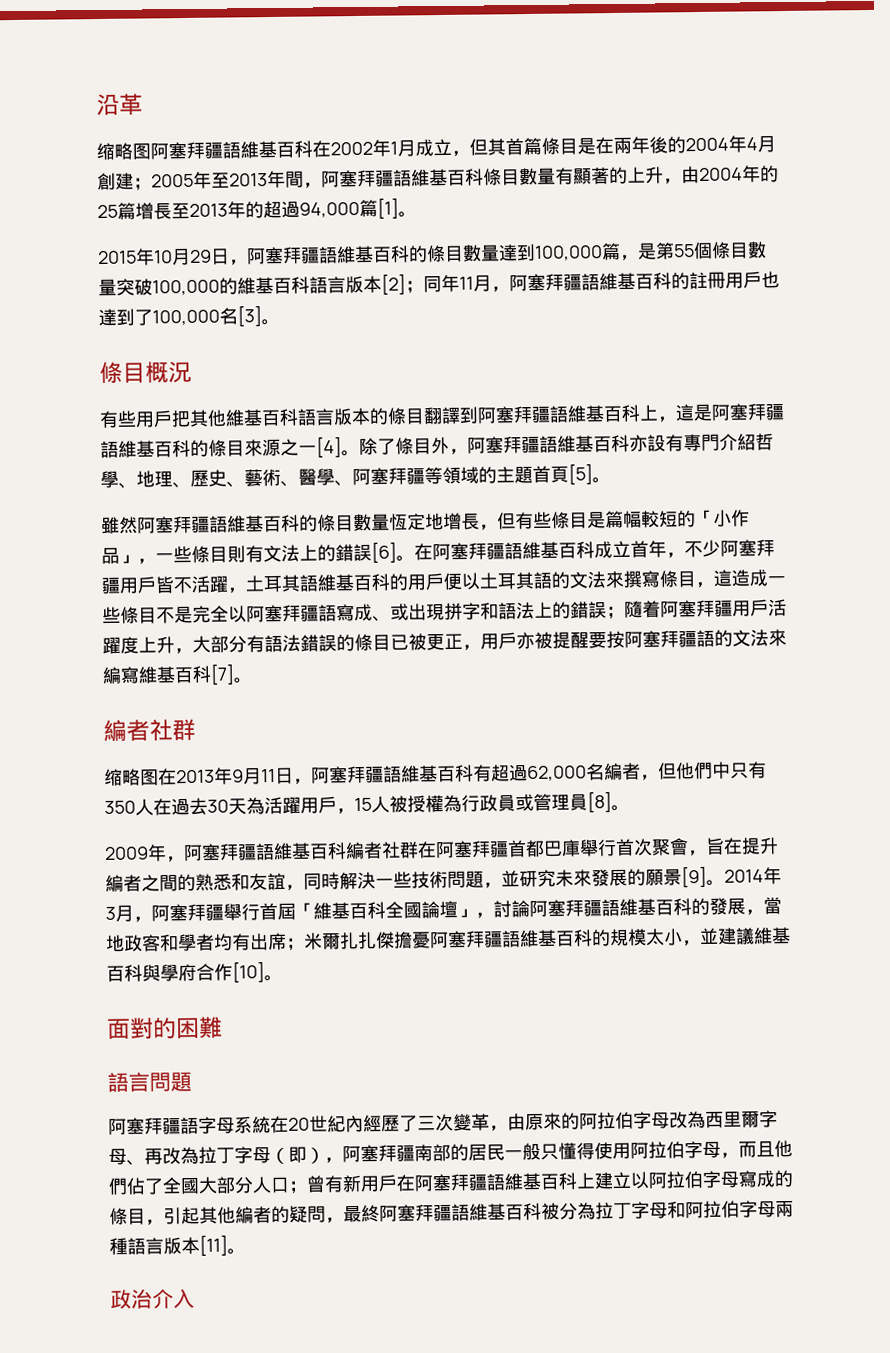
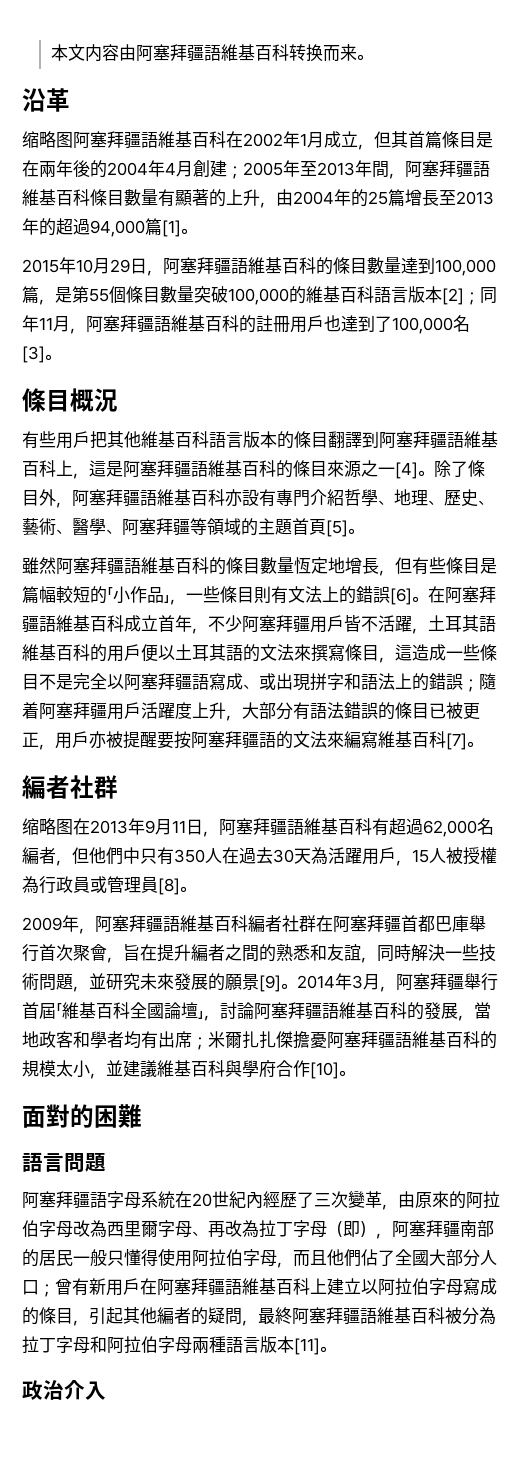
(96, 105) none -> [50,44,373,62] 本文内容由阿塞拜疆語維基百科转换而来。 //

